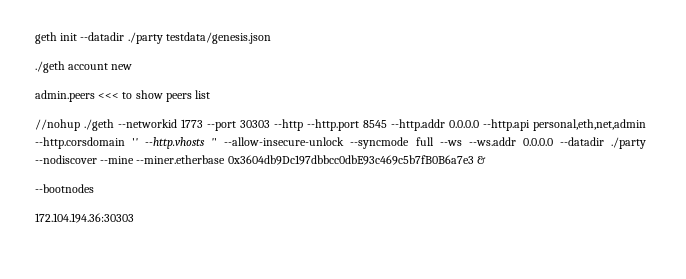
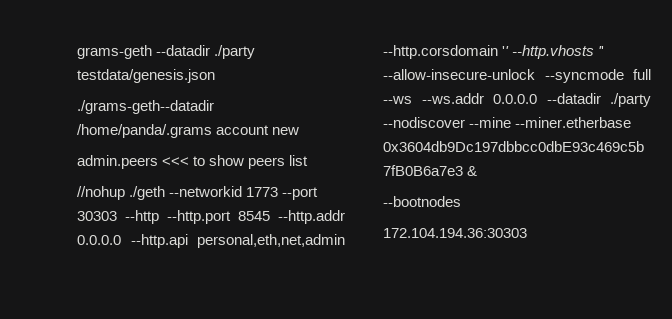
[35,32,78,44] geth init -> [77,45,152,59] grams-geth
[35,61,65,73] ./geth -> [77,100,214,114] [77,124,212,138] ./grams-geth--datadir /home/panda/.grams

